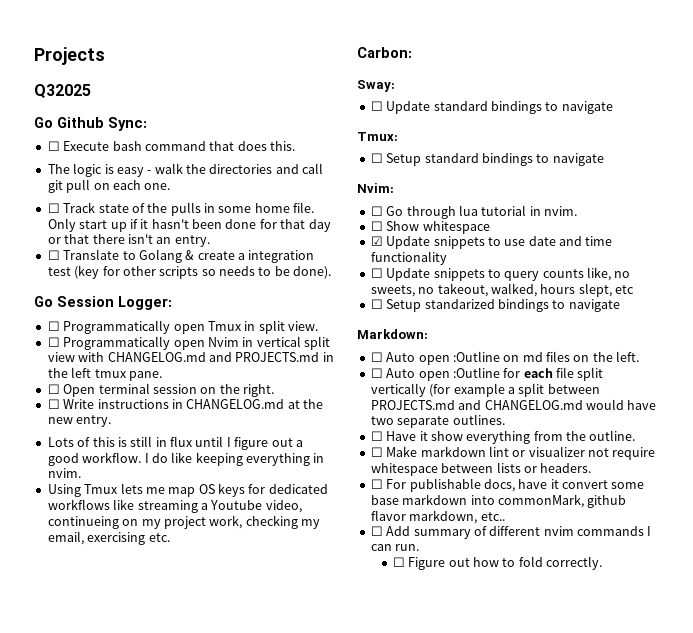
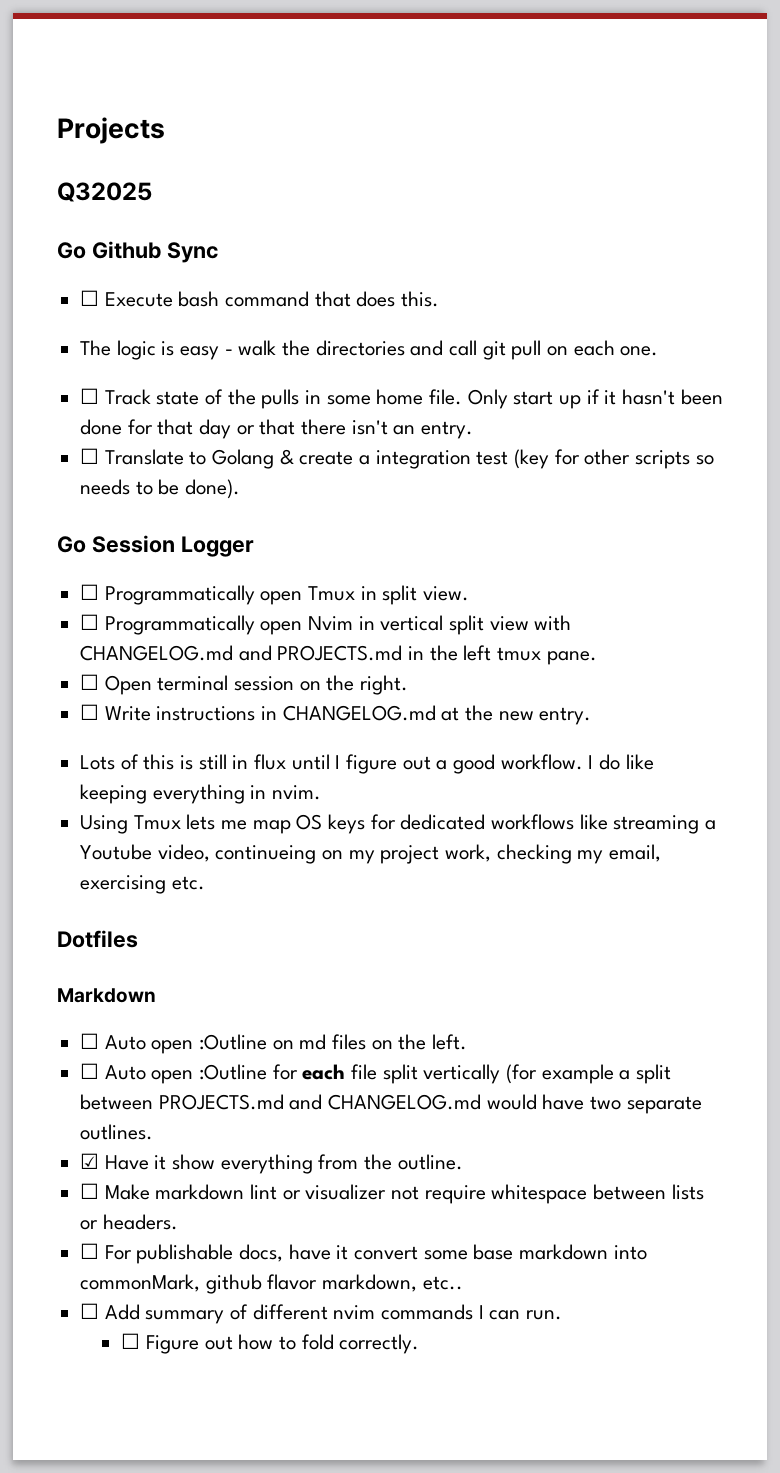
[108,117,147,131] Sync: -> [166,242,218,263] Sync
[118,296,172,310] Logger: -> [180,536,254,557] Logger
[357,47,412,58] [357,80,395,92] [370,101,613,114] [357,132,398,141] [370,153,604,166] [357,183,394,193] [370,205,577,219] [370,221,490,234] [370,236,613,249] [370,251,447,265] [370,267,631,281] [370,283,634,297] [370,299,620,312] [357,329,428,339] Carbon: // Sway: // ☐ Update standard bindings to navigate // Tmux: // ☐ Setup standard bindings to navigate // Nvim: // ☐ Go through lua tutorial in nvim. // ☐ Show whitespace // ☑ Update snippets to use date and time functionality // ☐ Update snippets to query counts like, no sweets, no takeout, walked, hours slept, etc // ☐ Setup standarized bindings to navigate // Markdown: -> [57,930,138,948] [57,988,156,1003] Dotfiles // Markdown
[370,431,383,441] ☐ -> [80,1153,100,1169] ☑

